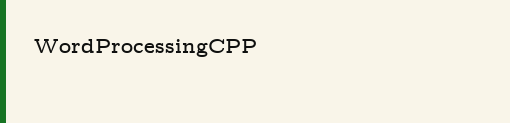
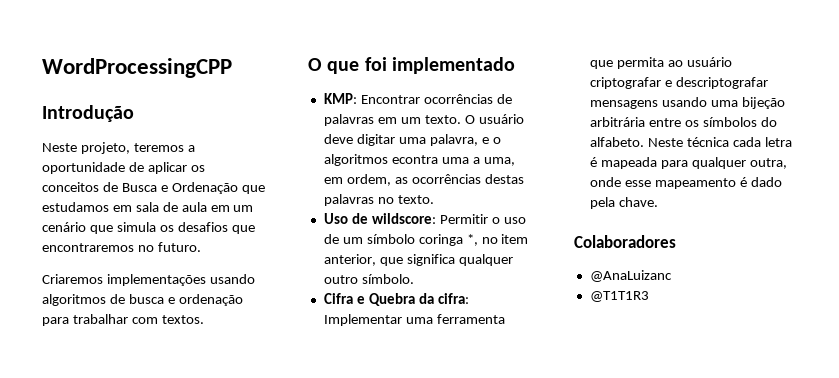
(257, 48) none -> [42,105,134,122] [42,142,195,154] [42,162,205,174] [42,182,265,194] [42,202,254,212] [42,222,255,234] [42,242,201,252] [42,274,255,286] [42,294,243,306] [42,314,204,326] [308,57,515,74] [323,93,512,104] [323,114,524,126] [323,134,501,146] [323,154,515,166] [323,174,524,186] [323,194,434,206] [323,213,526,224] [323,234,529,246] [323,254,513,266] [323,274,414,284] [323,293,469,306] [323,314,505,326] [589,57,732,69] [589,77,768,89] [589,97,785,109] [589,117,777,127] [589,137,792,147] [589,157,787,169] [589,177,782,189] [589,197,658,209] [574,235,676,248] [589,270,672,282] [589,291,649,302] // Introdução // Neste projeto, teremos a oportunidade de aplicar os conceitos de Busca e Ordenação que estudamos em sala de aula em um cenário que simula os desafios que encontraremos no futuro. // Criaremos implementações usando algoritmos de busca e ordenação para trabalhar com textos. // O que foi implementado // KMP: Encontrar ocorrências de palavras em um texto. O usuário deve digitar uma palavra, e o algoritmos econtra uma a uma, em ordem, as ocorrências destas palavras no texto. // Uso de wildscore: Permitir o uso de um símbolo coringa *, no item anterior, que significa qualquer outro símbolo. // Cifra e Quebra da cifra: Implementar uma ferramenta que permita ao usuário criptografar e descriptografar mensagens usando uma bijeção arbitrária entre os símbolos do alfabeto. Neste técnica cada letra é mapeada para qualquer outra, onde esse mapeamento é dado pela chave. // Colaboradores // @AnaLuizanc // @T1T1R3

